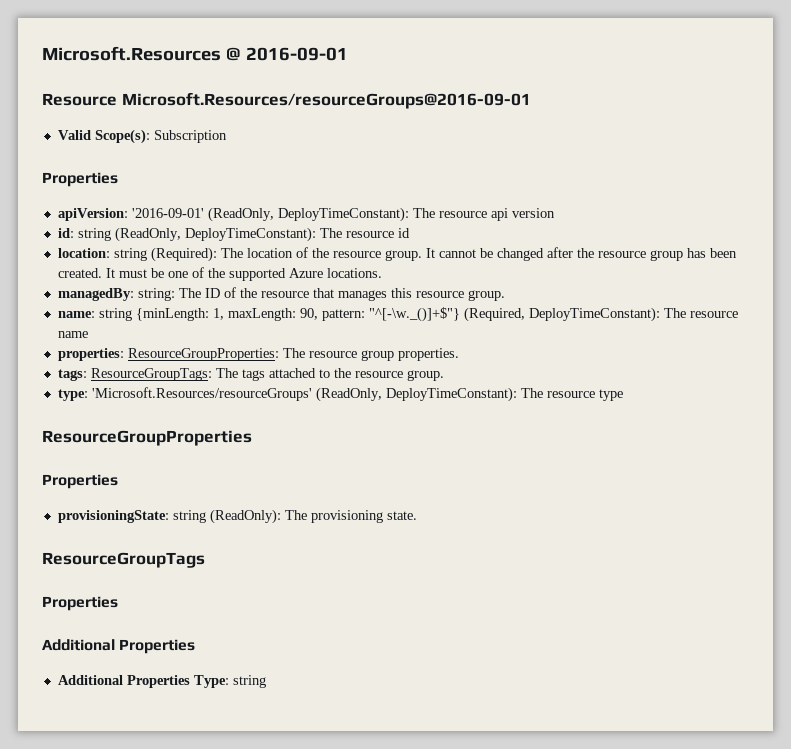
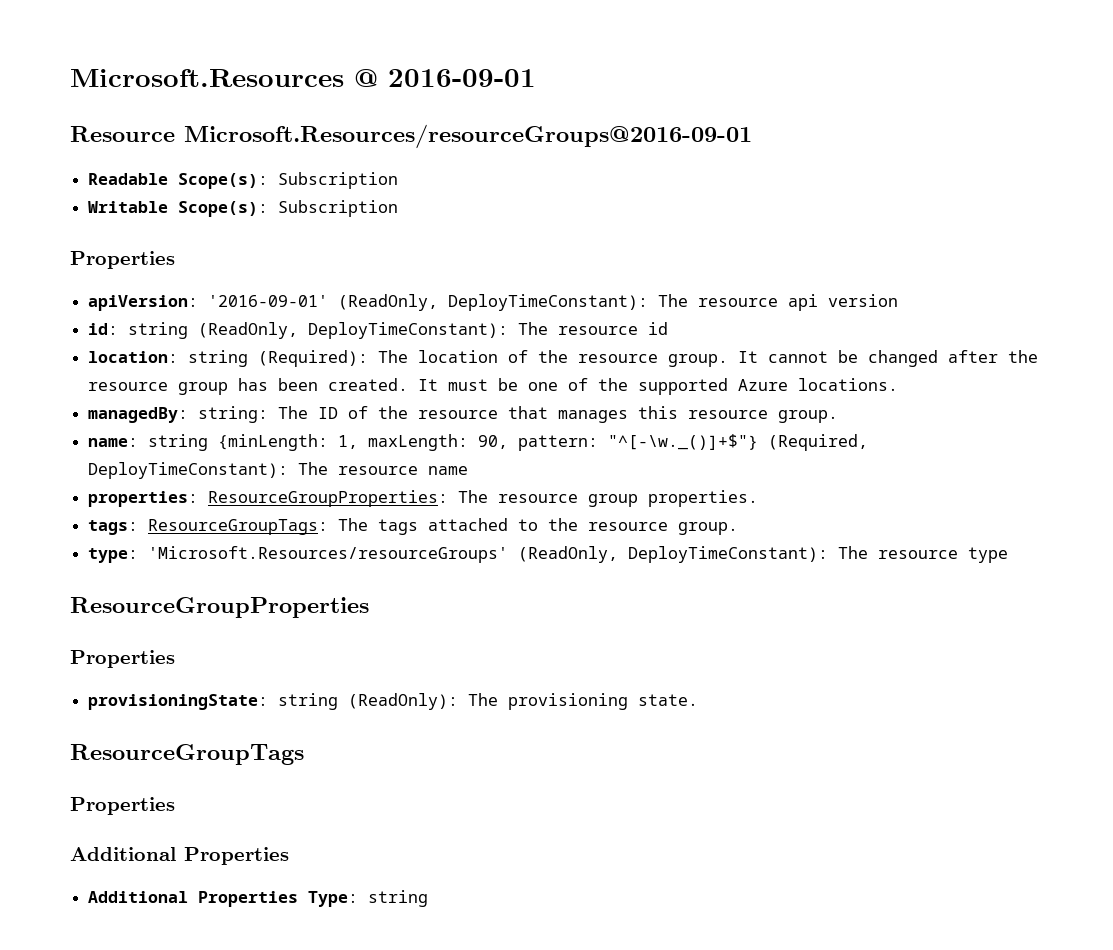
[57,130,91,140] Valid -> [88,172,399,189] [88,201,169,213] Readable Scope(s): Subscription // Writable

